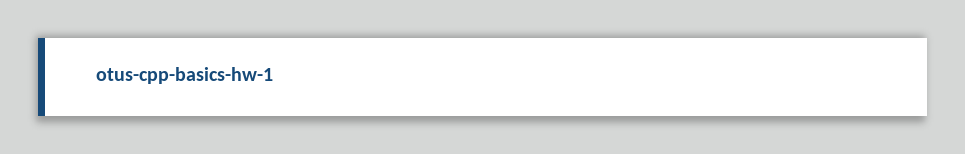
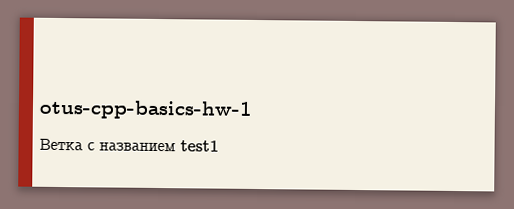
(273, 75) none -> [39,138,219,152] // Ветка с названием test1

